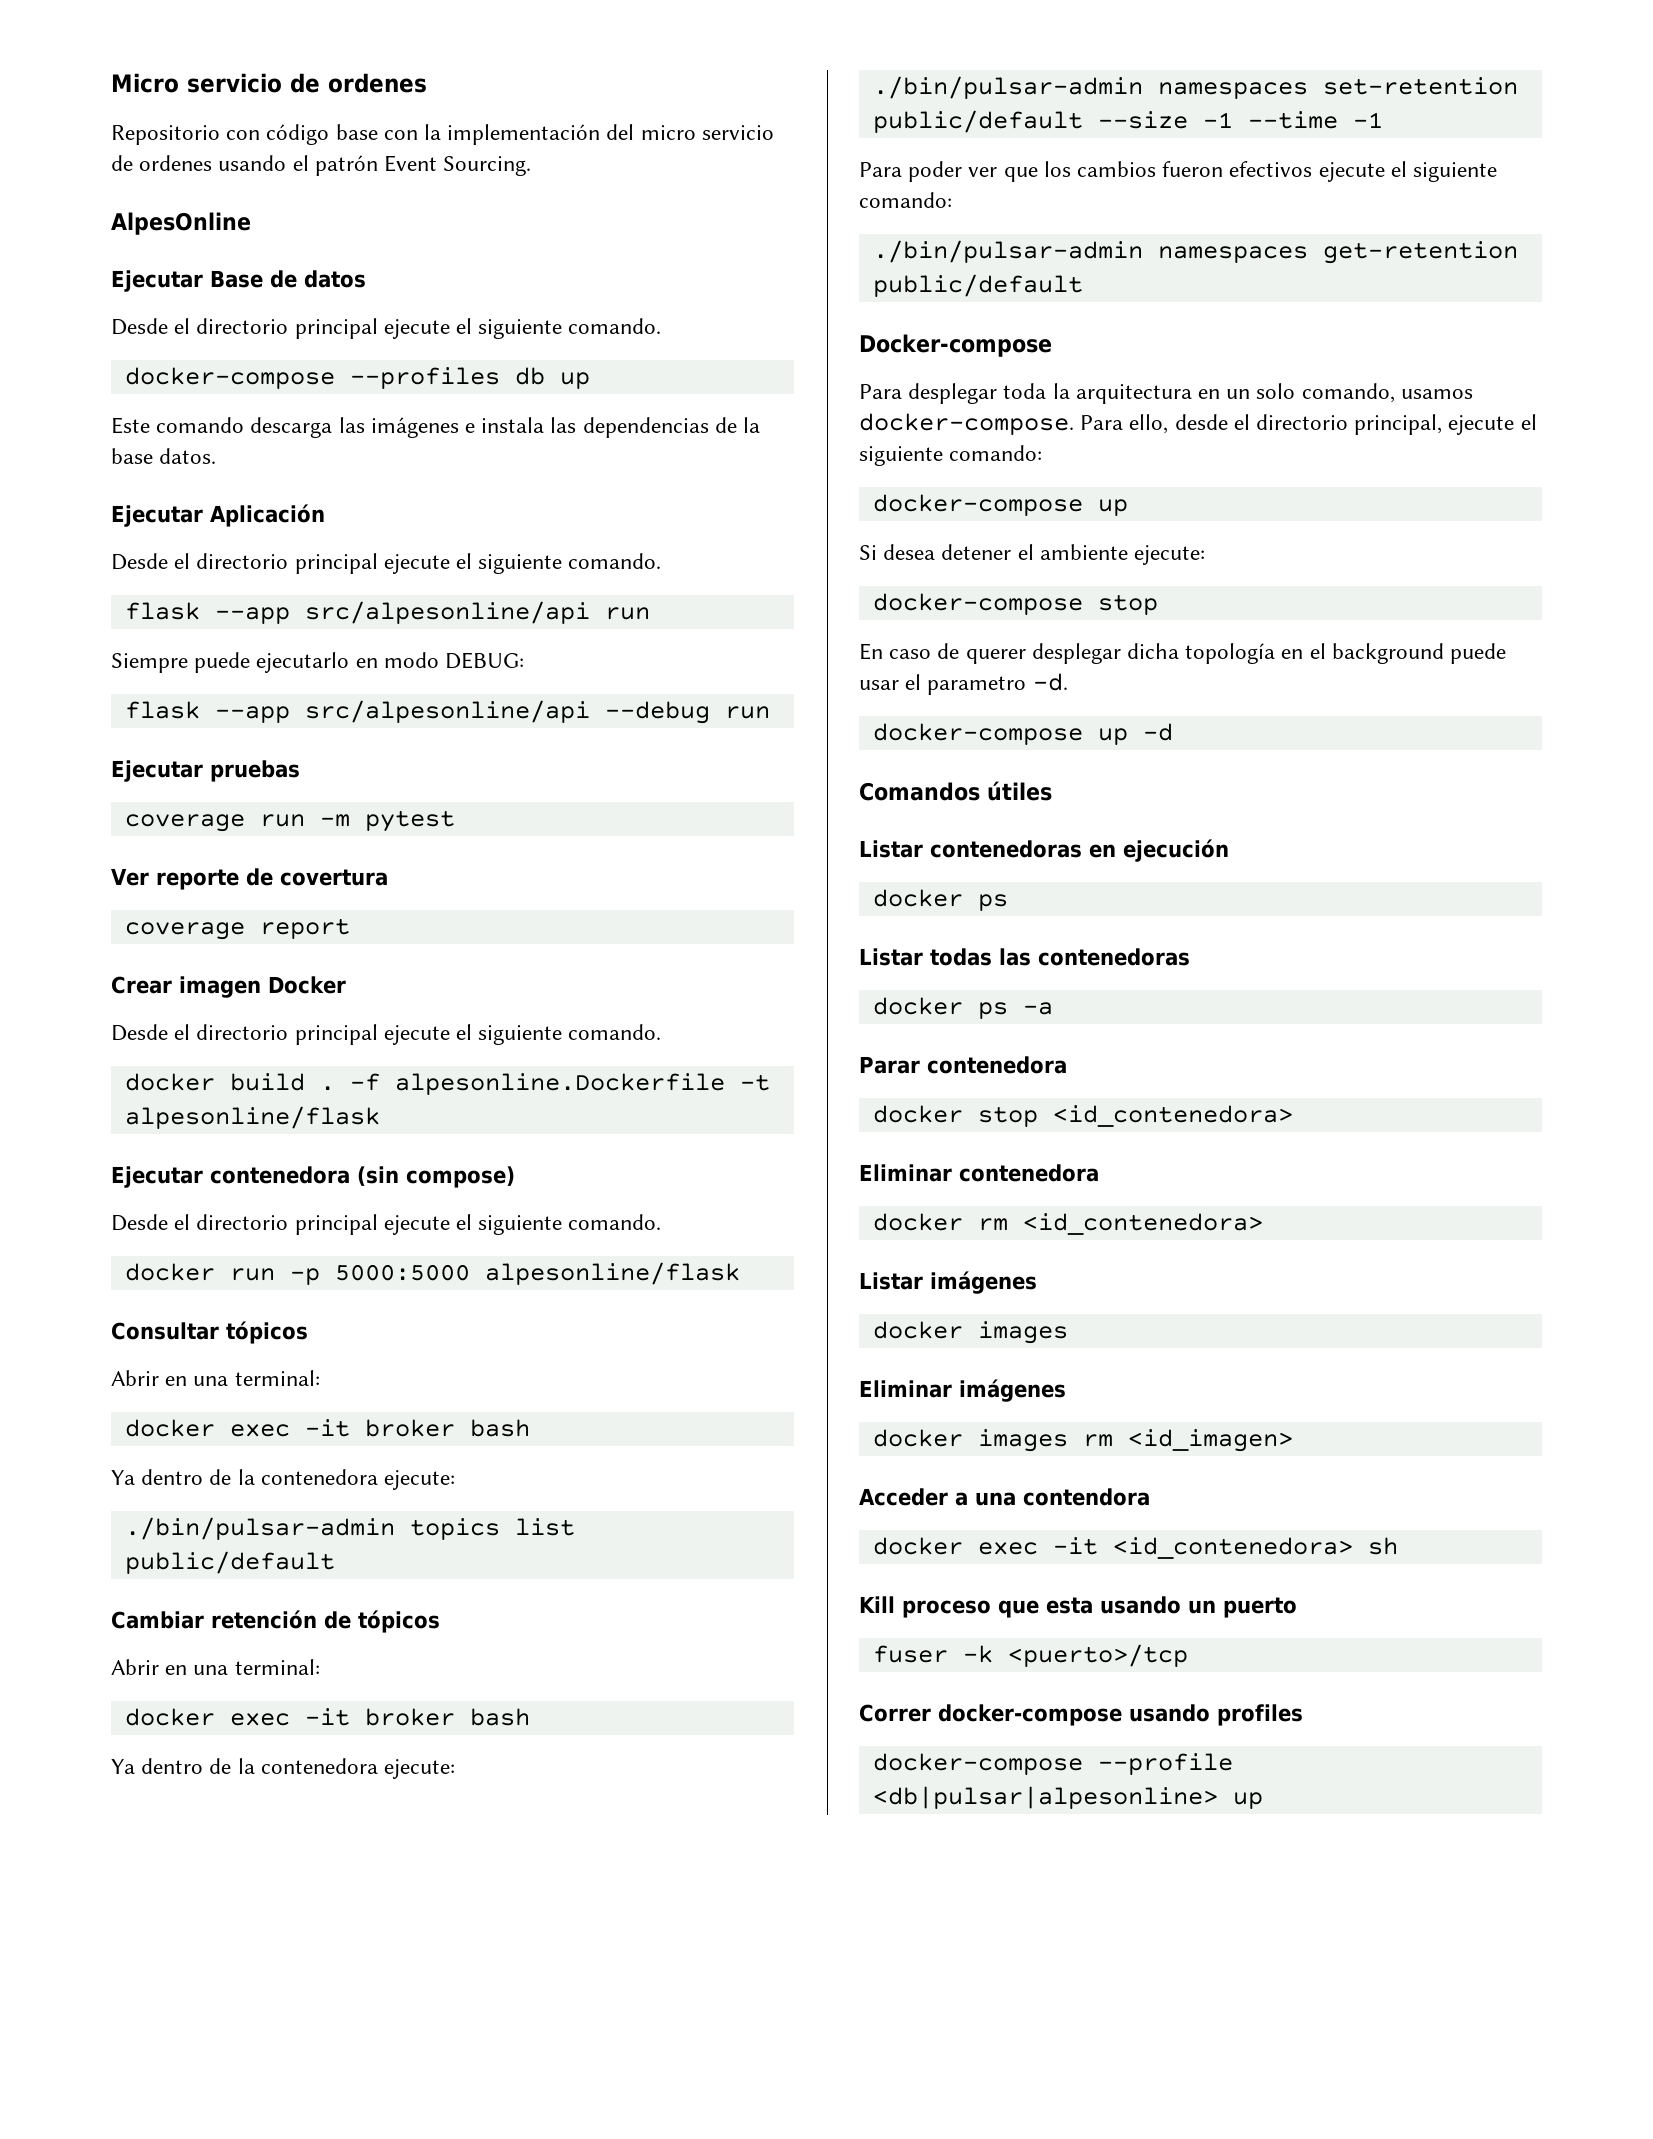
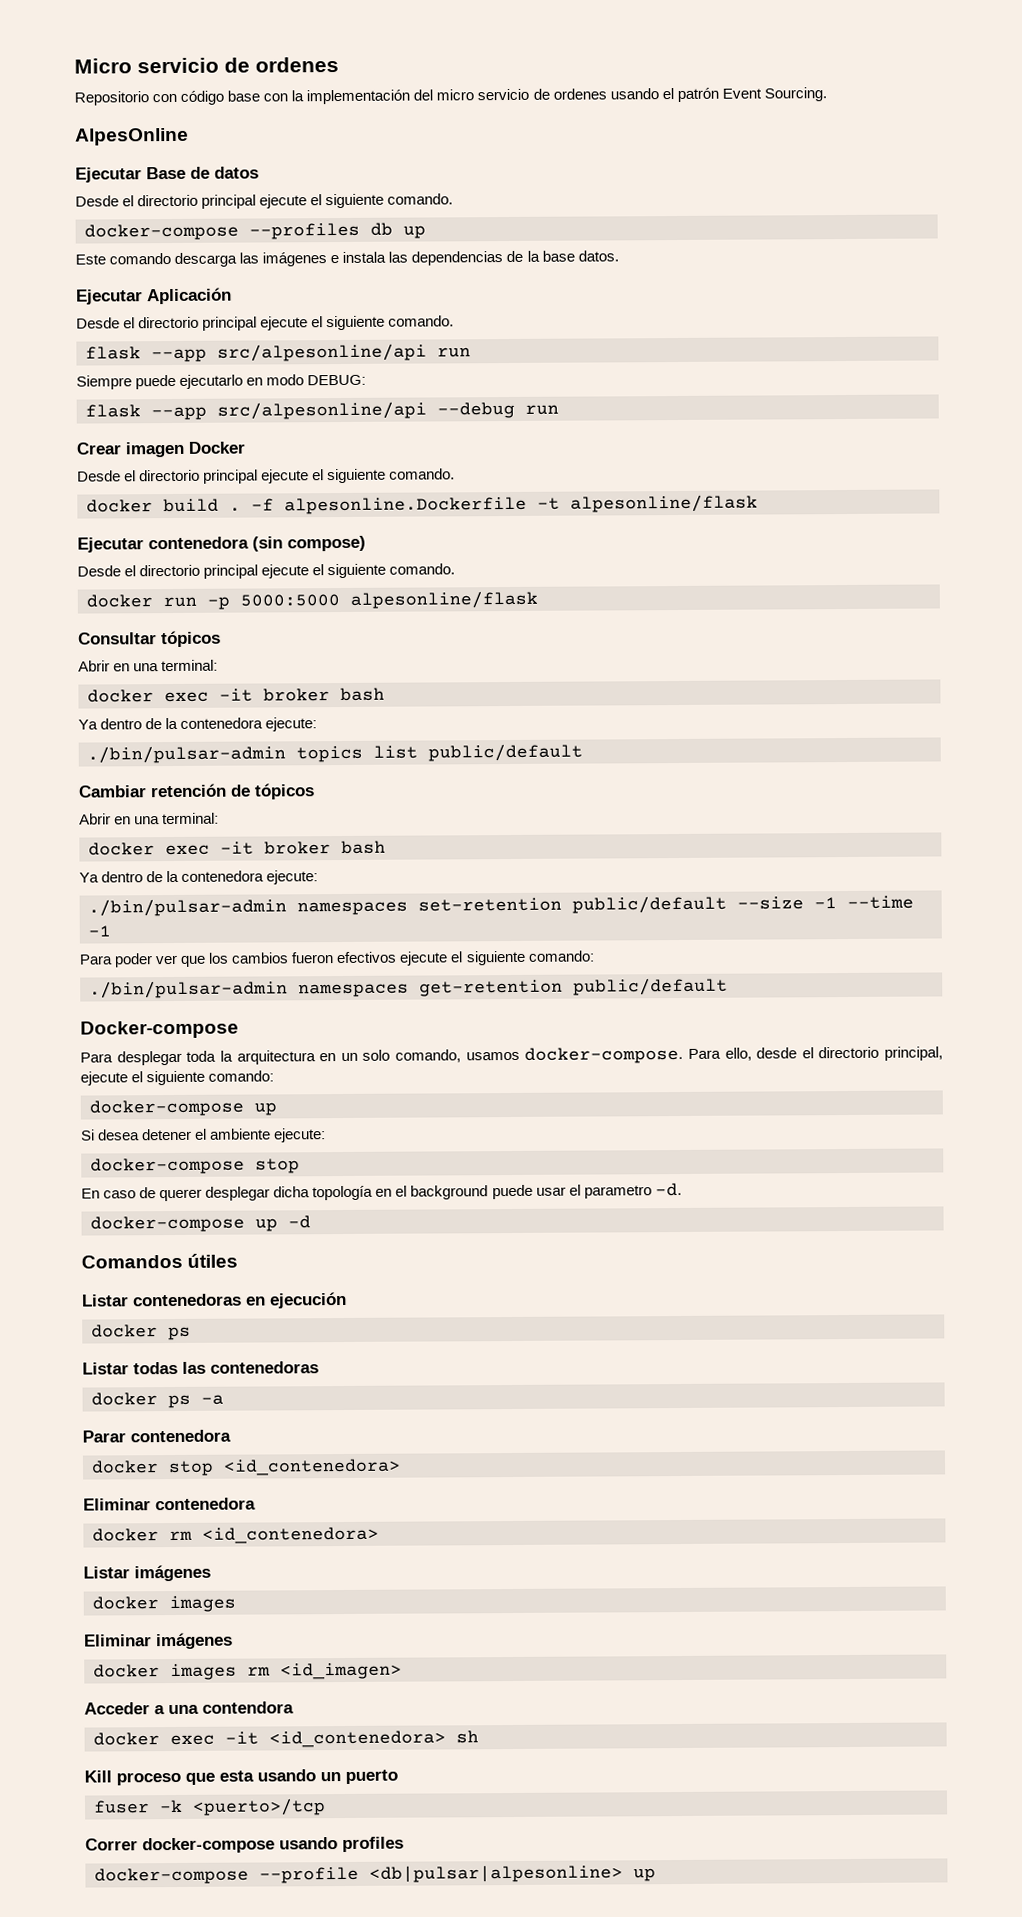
[111,760,300,782] [124,810,455,832] [111,868,388,890] [124,918,350,940] // Ejecutar pruebas // coverage run -m pytest // Ver reporte de covertura // coverage report -> (559, 409) none

